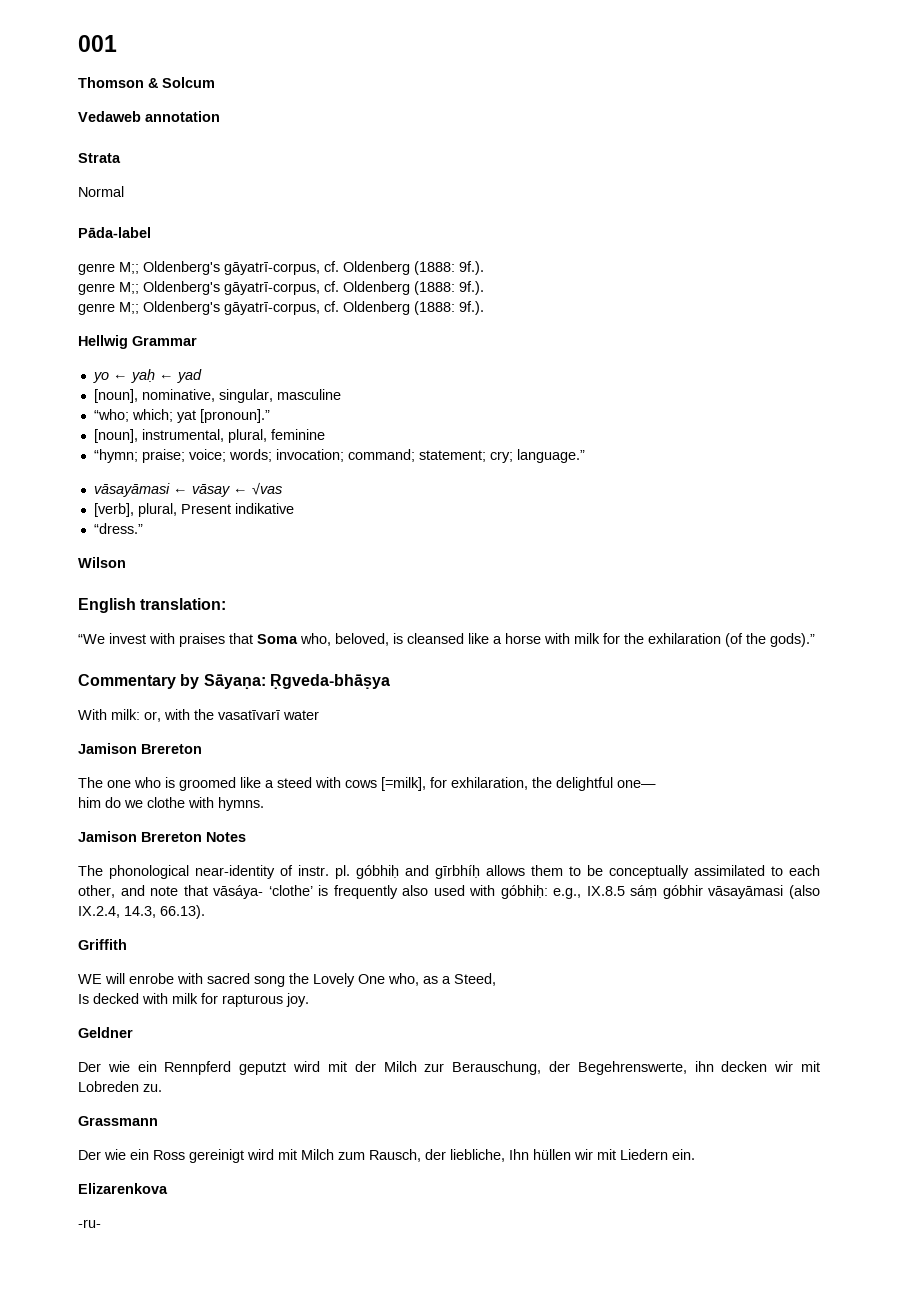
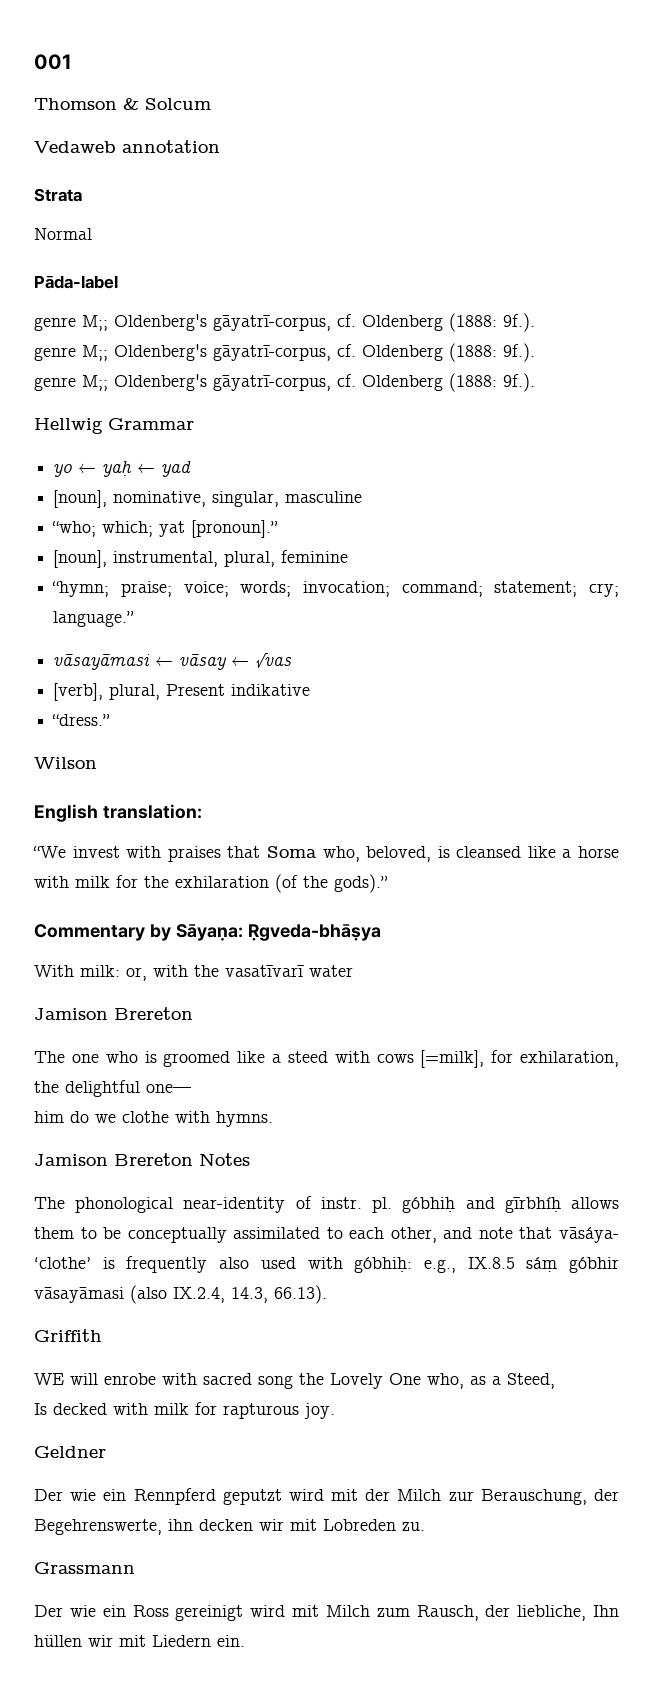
[78,1183,168,1194] [78,1219,101,1228] // Elizarenkova // -ru- -> (245, 1641) none

